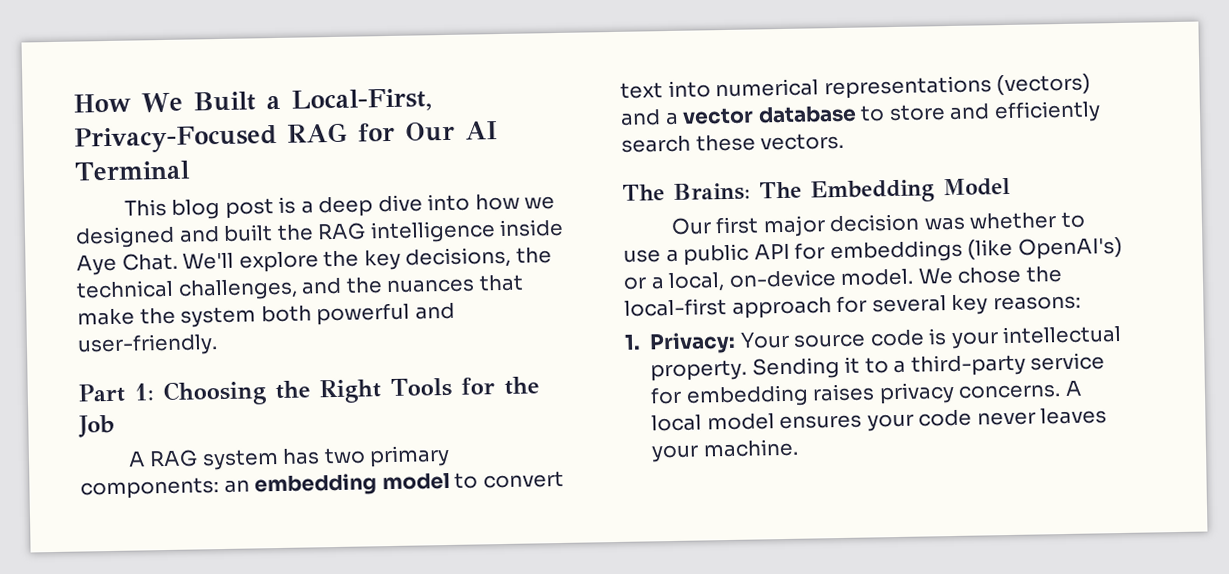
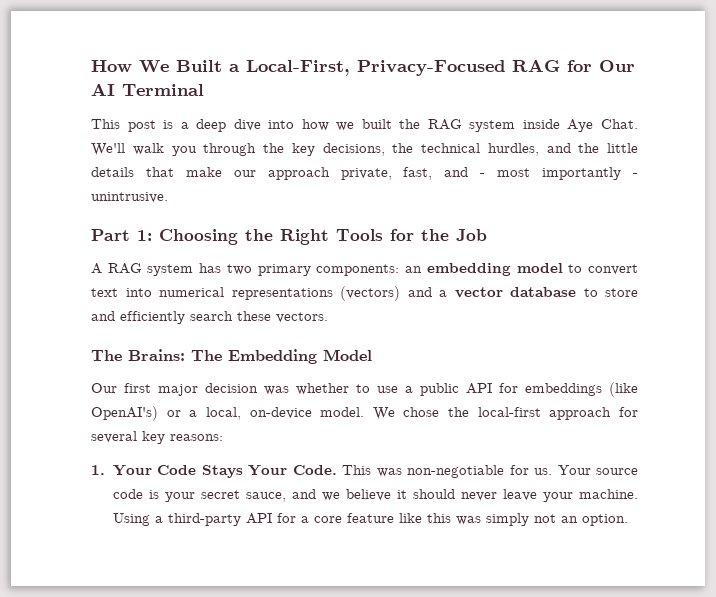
[171,199,221,220] blog -> (120, 124) none
[75,225,220,249] designed and -> (355, 126) none
[369,220,496,244] intelligence -> [469,120,516,132] system
[238,251,319,273] explore -> [132,143,257,156] walk you through
[177,278,298,301] challenges, -> [487,143,539,156] hurdles,
[386,274,524,294] [77,302,455,328] [77,333,218,357] nuances that make the system both powerful and user-friendly. -> [607,143,638,153] [91,167,639,180] [91,192,168,203] little details that make our approach private, fast, and - most importantly - unintrusive.
[649,331,737,355] Privacy: -> [112,465,552,478] Your Code Stays Your Code. This was non-negotiable for us.
[1002,324,1123,345] [650,352,1106,382] [650,380,1083,408] [651,407,1108,432] [651,438,799,463] intellectual property. Sending it to a third-party service for embedding raises privacy concerns. A local model ensures your code never leaves your machine. -> [200,489,639,502] [112,513,628,526] secret sauce, and we believe it should never leave your machine. Using a third-party API for a core feature like this was simply not an option.

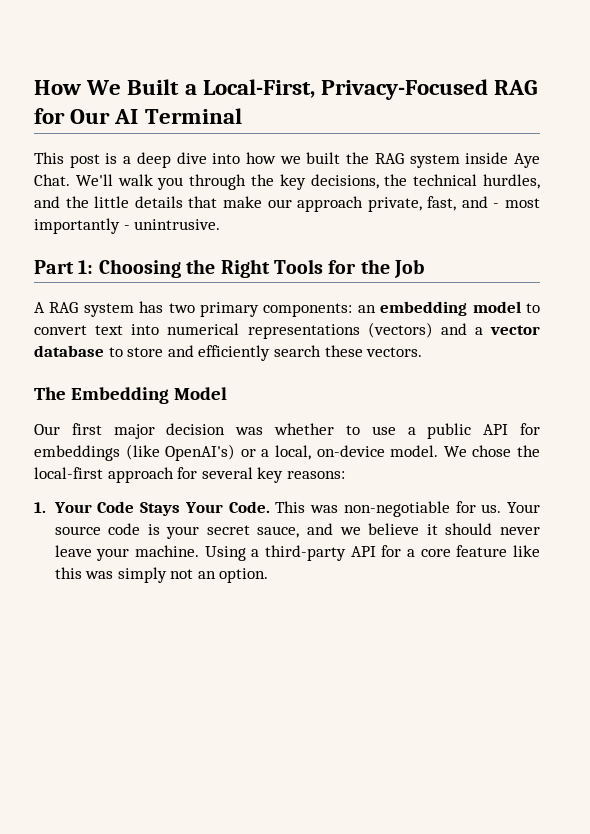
[128,349,222,361] Brains: The -> (66, 393) none

